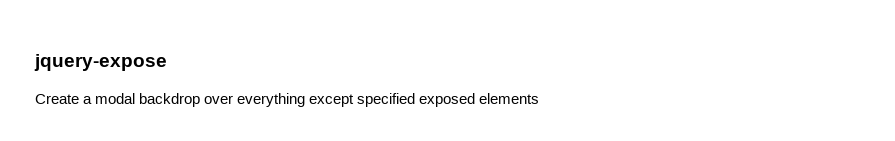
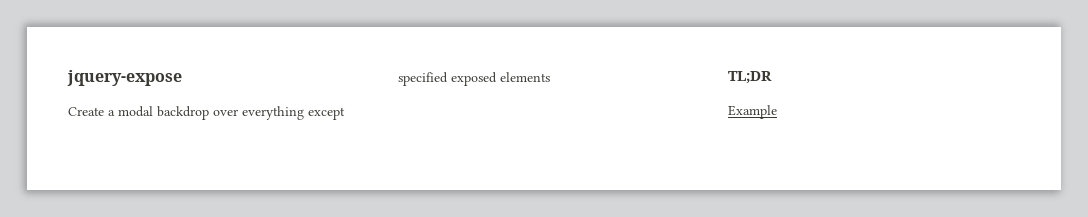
(540, 98) none -> [728,71,772,84] [728,105,777,119] // TL;DR // Example

